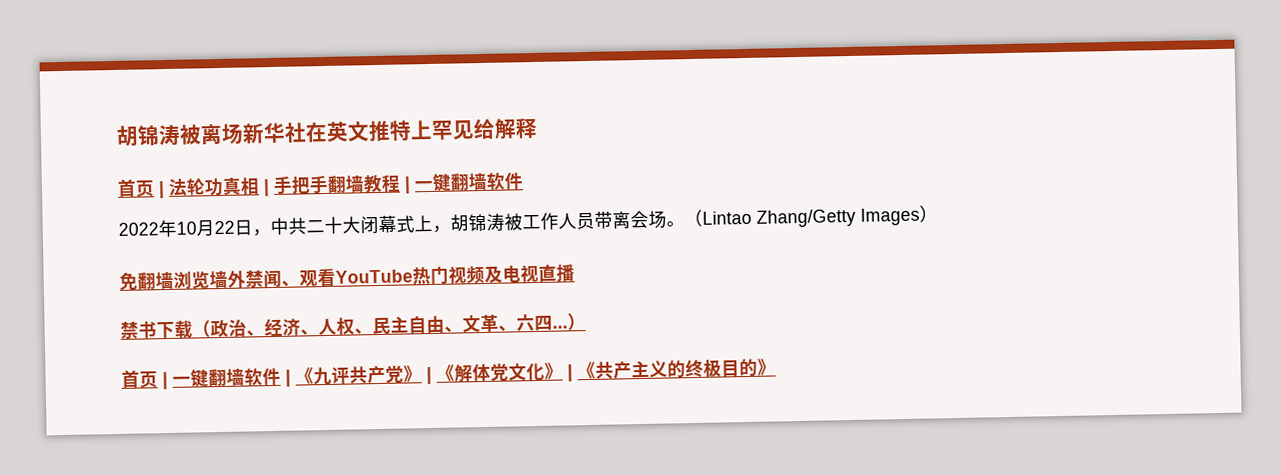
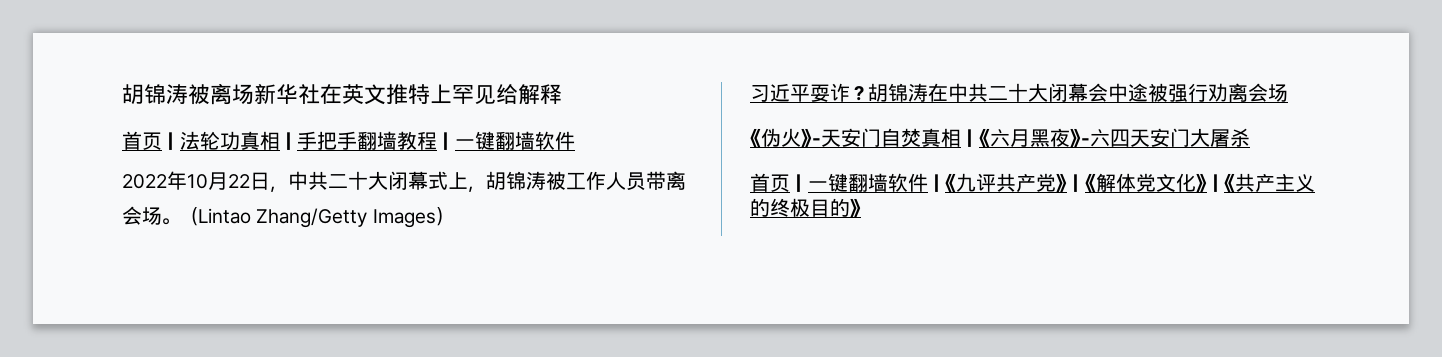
[119,264,575,291] [120,313,586,339] 免翻墙浏览墙外禁闻、观看YouTube热门视频及电视直播 // 禁书下载（政治、经济、人权、民主自由、文革、六四...） -> [750,83,1288,102] [750,128,1250,148] 习近平耍诈？胡锦涛在中共二十大闭幕会中途被强行劝离会场 // 《伪火》-天安门自焚真相 | 《六月黑夜》-六四天安门大屠杀

